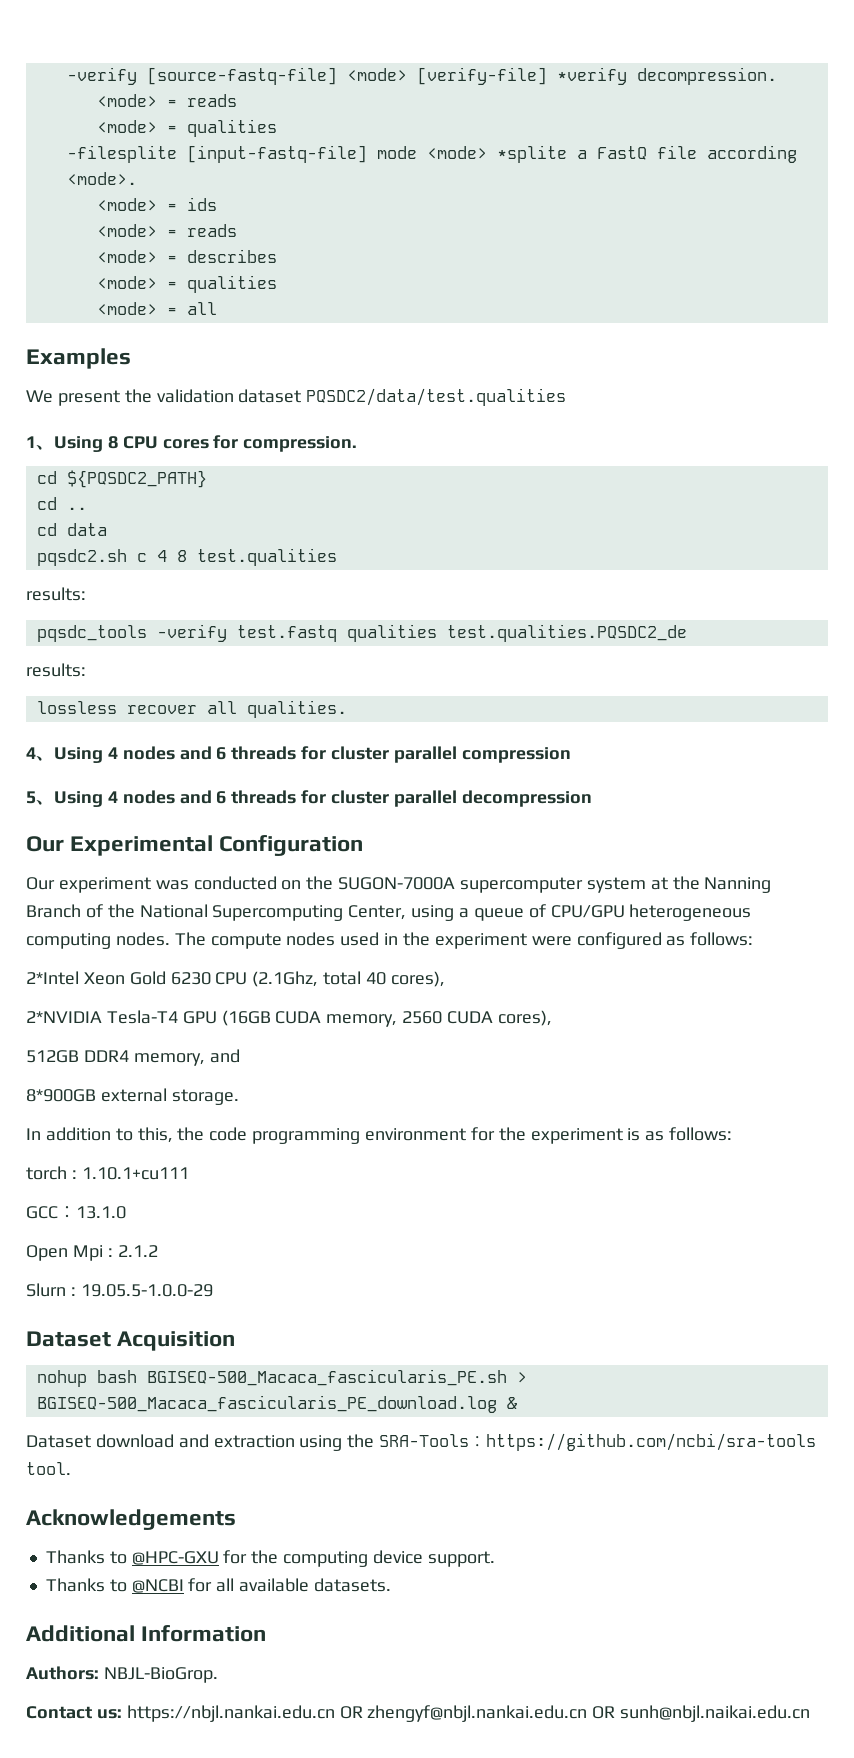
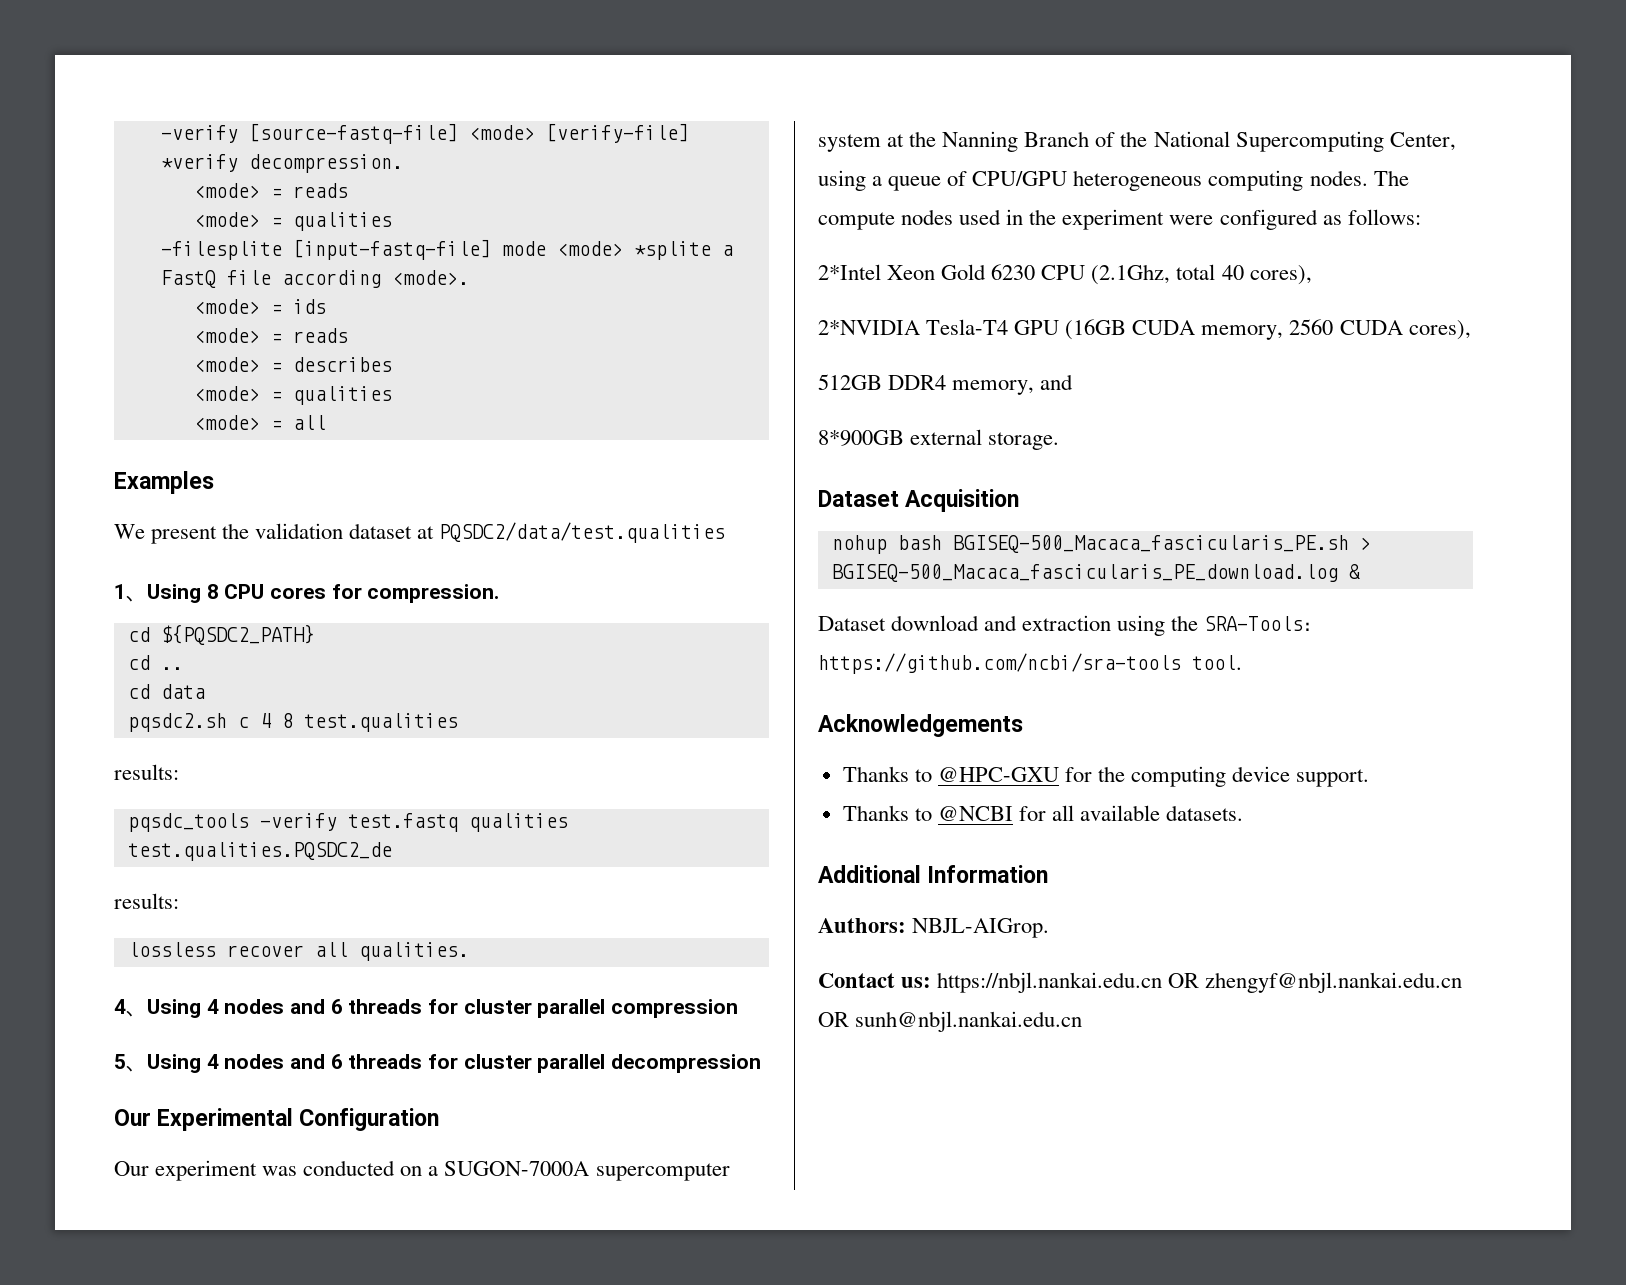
(302, 396) none -> [417,526,435,539] at
[306,876,334,890] the -> [428,1166,439,1176] a
[26,1127,733,1144] [26,1166,189,1180] [26,1206,126,1219] [26,1245,158,1261] [26,1283,213,1297] // In addition to this, the code programming environment for the experiment is as follows: // torch : 1.10.1+cu111 // GCC：13.1.0 // Open Mpi : 2.1.2 // Slurn : 19.05.5-1.0.0-29 -> (1060, 441) none
[103,1667,218,1683] NBJL-BioGrop. -> [912,918,1050,938] NBJL-AIGrop.
[620,1705,811,1722] sunh@nbjl.naikai.edu.cn -> [855,1011,1083,1032] sunh@nbjl.nankai.edu.cn

